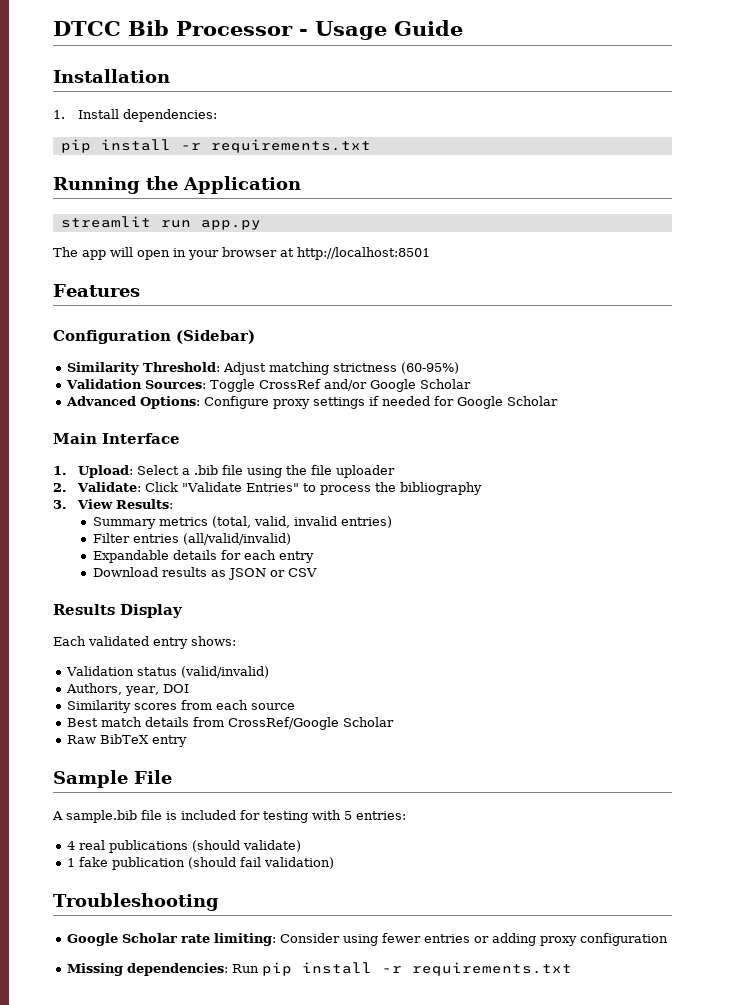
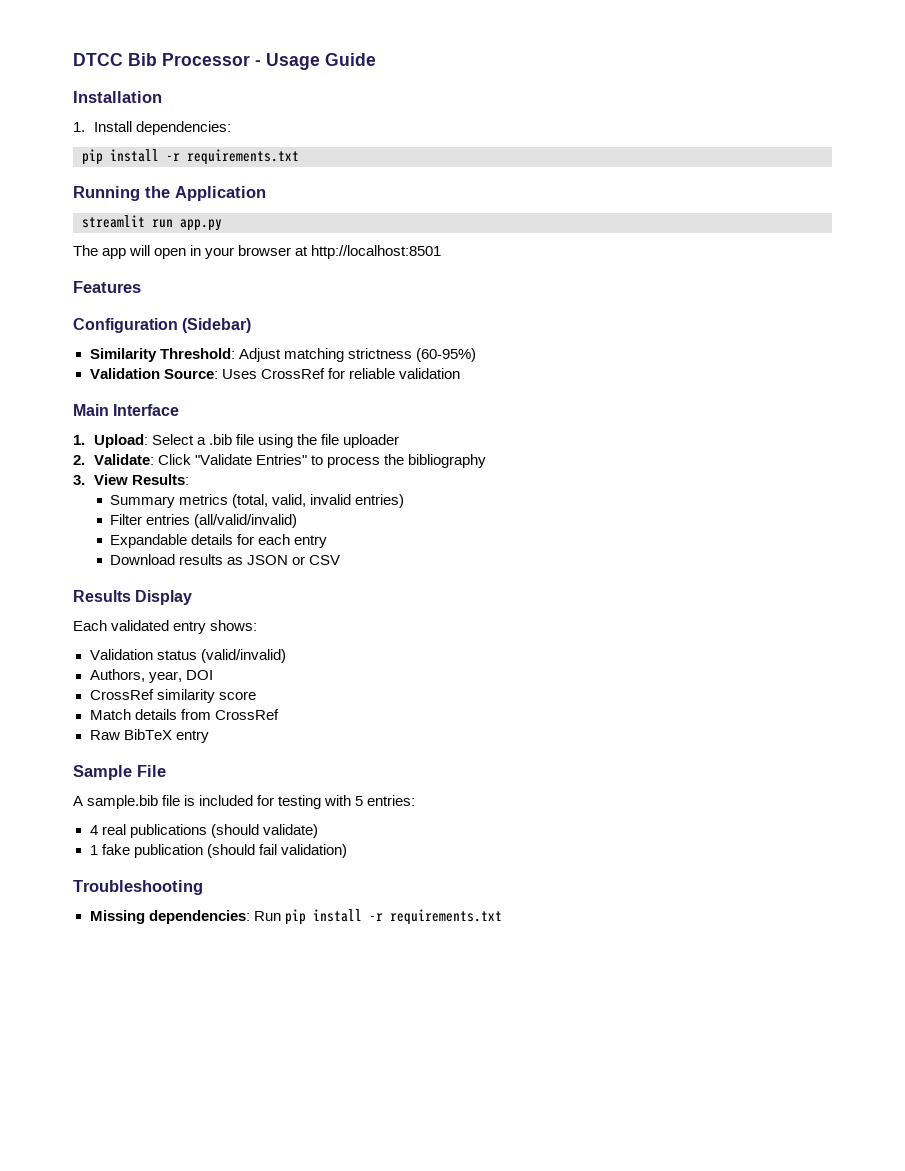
[145,379,472,392] [66,396,559,409] Sources: Toggle CrossRef and/or Google Scholar // Advanced Options: Configure proxy settings if needed for Google Scholar -> [163,368,460,379] Source: Uses CrossRef for reliable validation
[67,700,296,713] [67,717,395,730] Similarity scores from each source // Best match details from CrossRef/Google Scholar -> [89,689,256,703] [89,709,279,720] CrossRef similarity score // Match details from CrossRef
[67,933,669,946] // Google Scholar rate limiting: Consider using fewer entries or adding proxy configuration -> (203, 887) none

